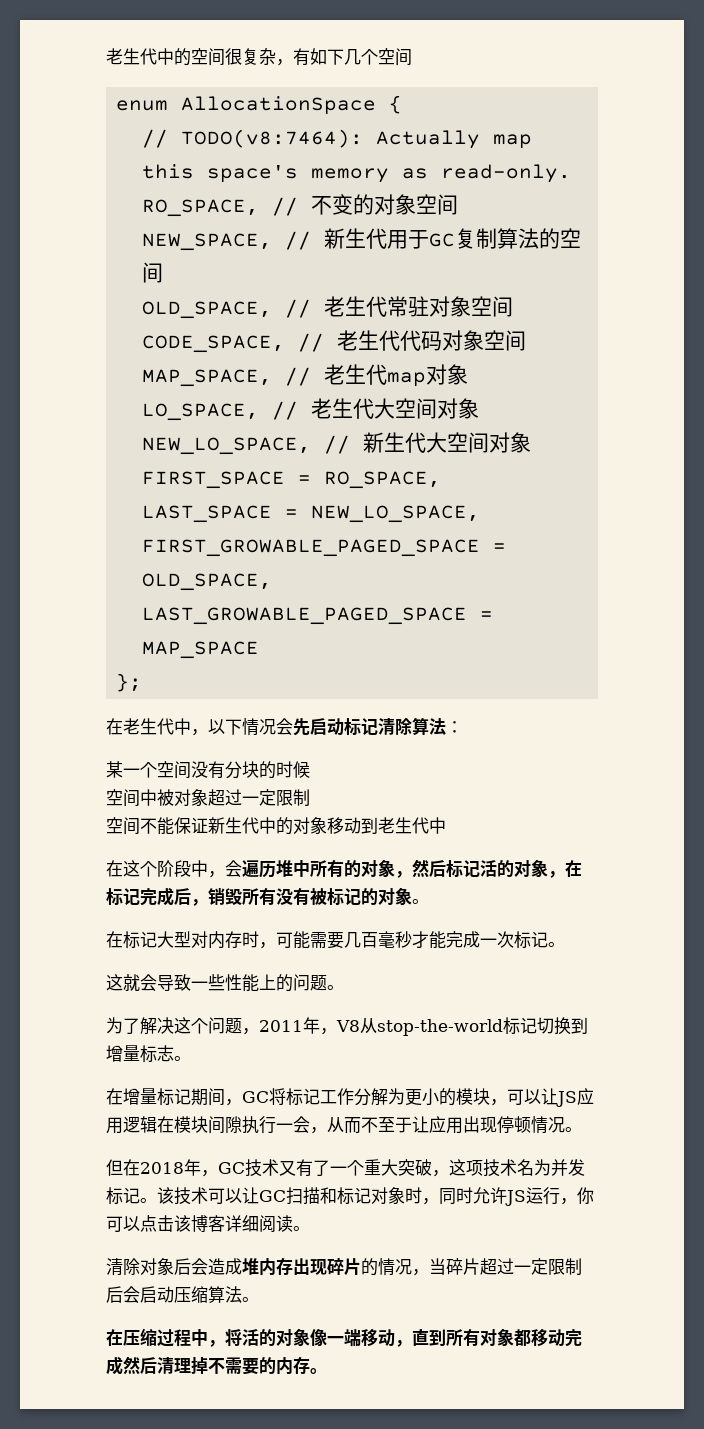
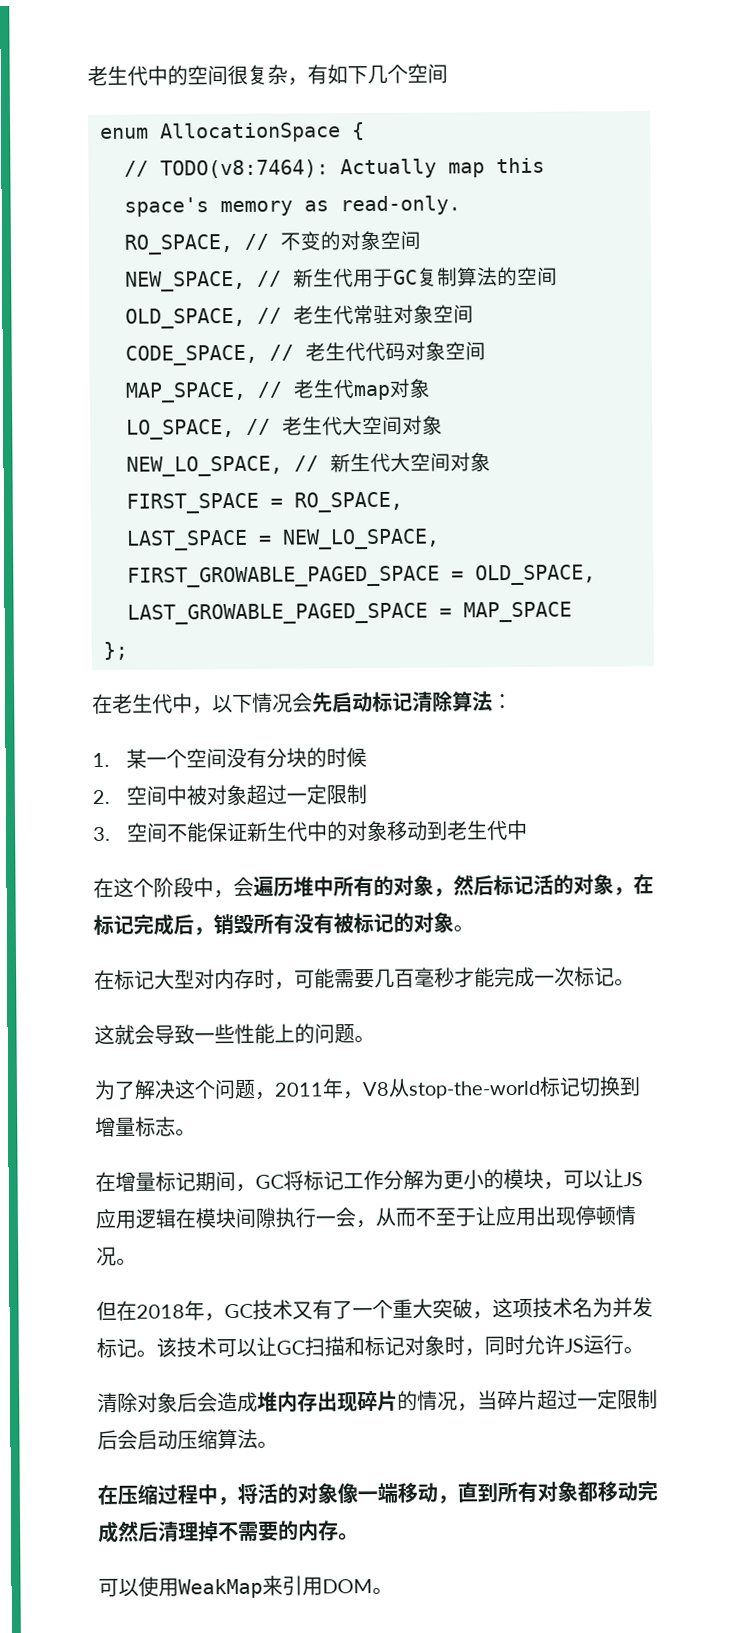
(463, 727) none -> [92,752,110,768] 1.
(310, 769) none -> [92,789,110,805] 2.
(310, 797) none -> [93,826,111,842] 3.
[560,1187,594,1205] [106,1215,293,1232] ，你可以点击该博客详细阅读 -> (624, 1344) none
(327, 1371) none -> [98,1575,393,1599] // 可以使用WeakMap来引用DOM。

